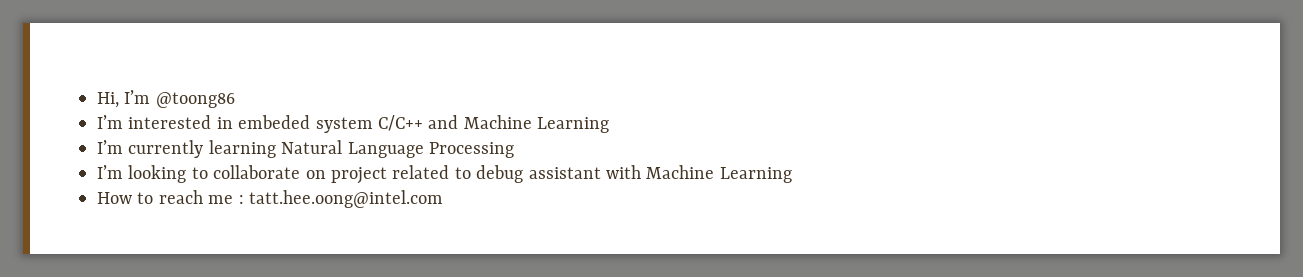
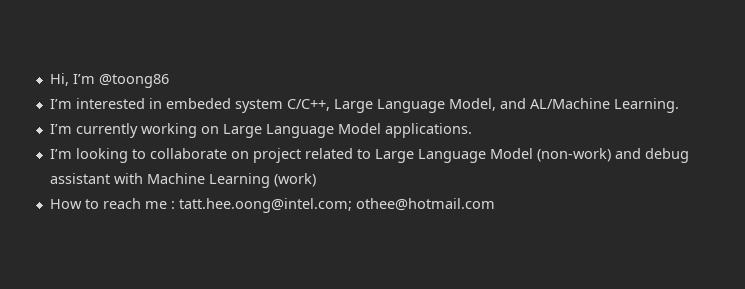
[378,115,610,133] [97,140,514,158] C/C++ and Machine Learning // I’m currently learning Natural Language Processing -> [286,98,679,113] [49,123,472,138] C/C++, Large Language Model, and AL/Machine Learning. // I’m currently working on Large Language Model applications.
(471, 173) none -> [374,148,641,163] Large Language Model (non-work) and
(792, 175) none -> [273,173,316,187] (work)
[249,190,443,208] tatt.hee.oong@intel.com -> [178,198,495,213] tatt.hee.oong@intel.com; othee@hotmail.com

